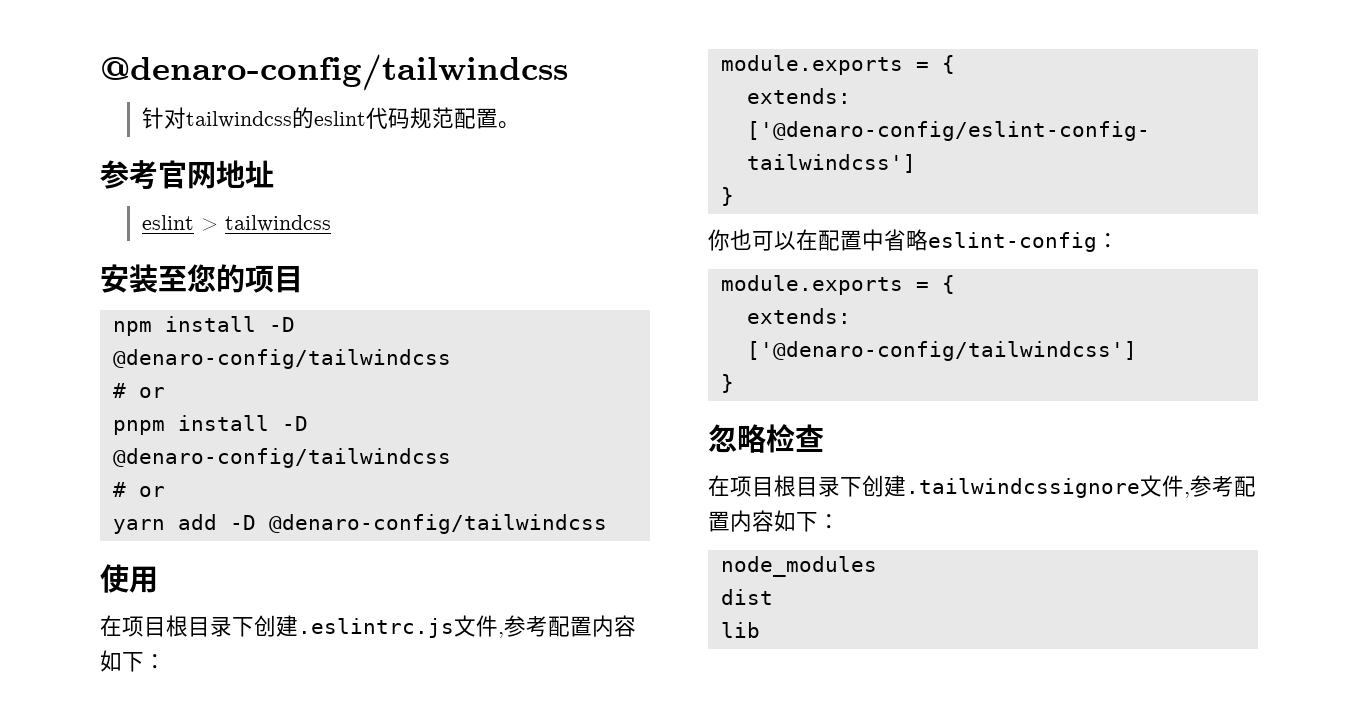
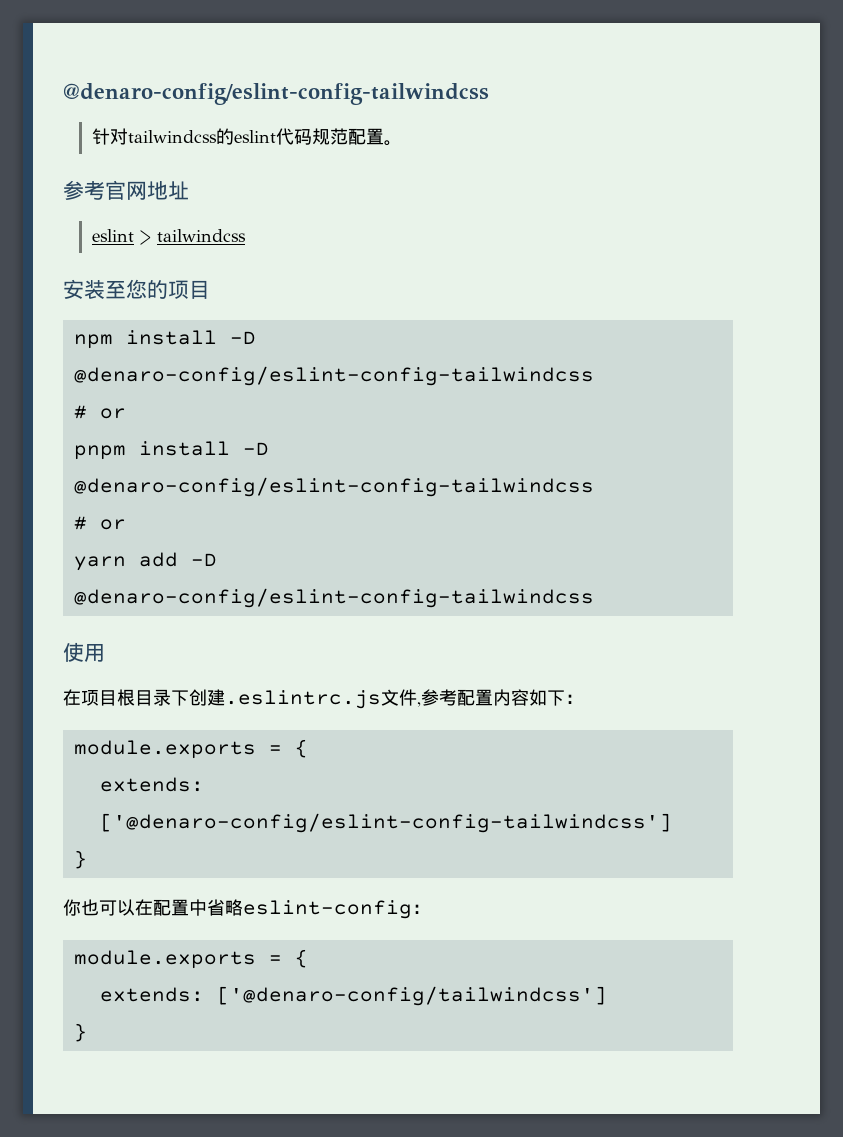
[100,54,568,91] @denaro-config/tailwindcss -> [63,83,489,105] @denaro-config/eslint-config-tailwindcss
[112,349,451,369] @denaro-config/tailwindcss -> [73,366,594,386] @denaro-config/eslint-config-tailwindcss
[112,448,451,468] @denaro-config/tailwindcss -> [73,477,594,497] @denaro-config/eslint-config-tailwindcss
[268,514,607,534] @denaro-config/tailwindcss -> [73,588,594,608] @denaro-config/eslint-config-tailwindcss
[708,424,824,453] [708,475,1256,498] [708,510,840,532] [720,556,877,577] [720,589,773,605] [720,622,760,638] // 忽略检查 // 在项目根目录下创建.tailwindcssignore文件,参考配置内容如下： // node_modules // dist // lib -> (87, 1032) none

